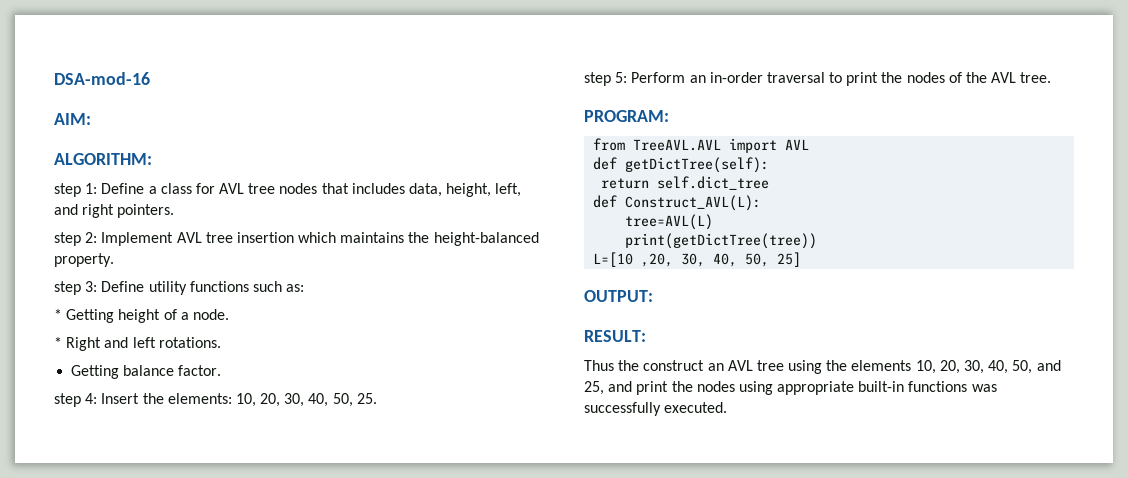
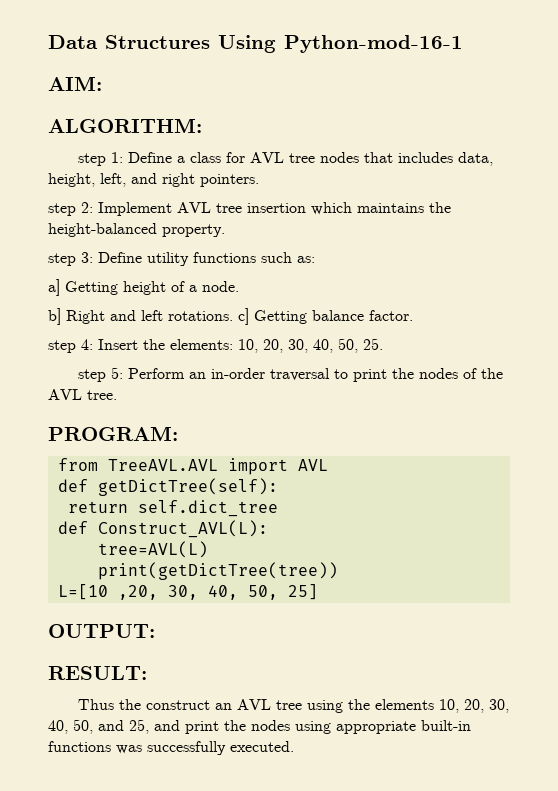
[54,72,150,85] DSA-mod-16 -> [48,35,463,53] Data Structures Using Python-mod-16-1
[54,309,62,320] * -> [48,279,60,296] a]
[54,337,62,348] * -> [48,308,61,325] b]
(221, 342) // -> [238,308,249,325] c]

